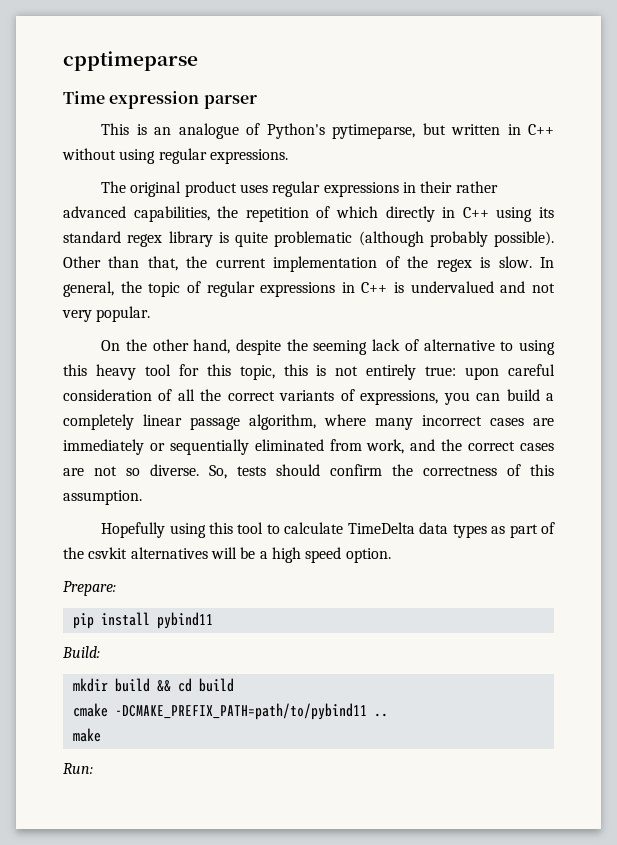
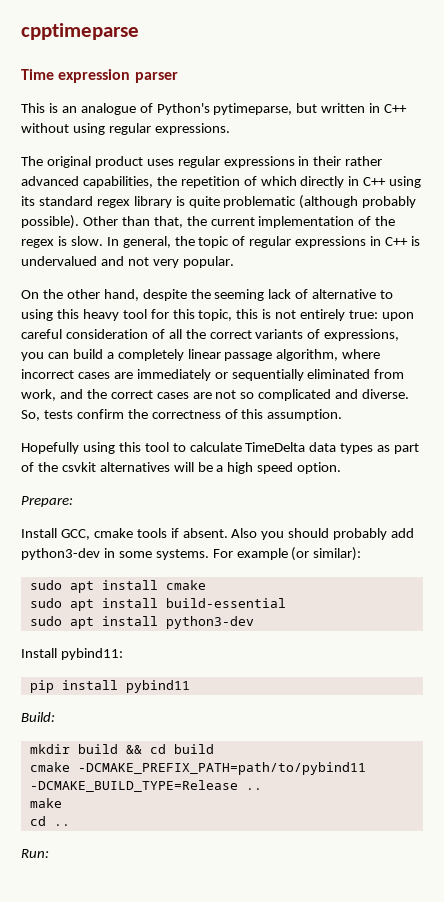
[375,418,413,430] many -> (381, 354) none
(140, 472) none -> [258,389,359,401] complicated and
[276,464,320,476] should -> (73, 414) none
(116, 588) none -> [21,528,415,540] [21,547,362,561] [29,580,206,593] [29,598,286,611] [29,616,254,629] [21,648,123,660] // Install GCC, cmake tools if absent. Also you should probably add python3-dev in some systems. For example (or similar): // sudo apt install cmake // sudo apt install build-essential // sudo apt install python3-dev // Install pybind11:
(367, 711) none -> [29,780,238,792] -DCMAKE_BUILD_TYPE=Release
(101, 735) none -> [29,816,70,826] // cd ..

